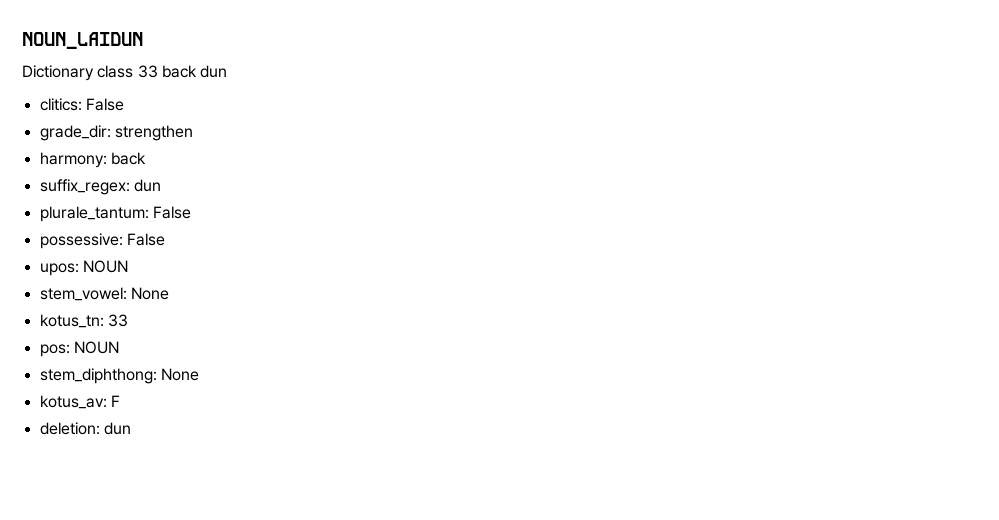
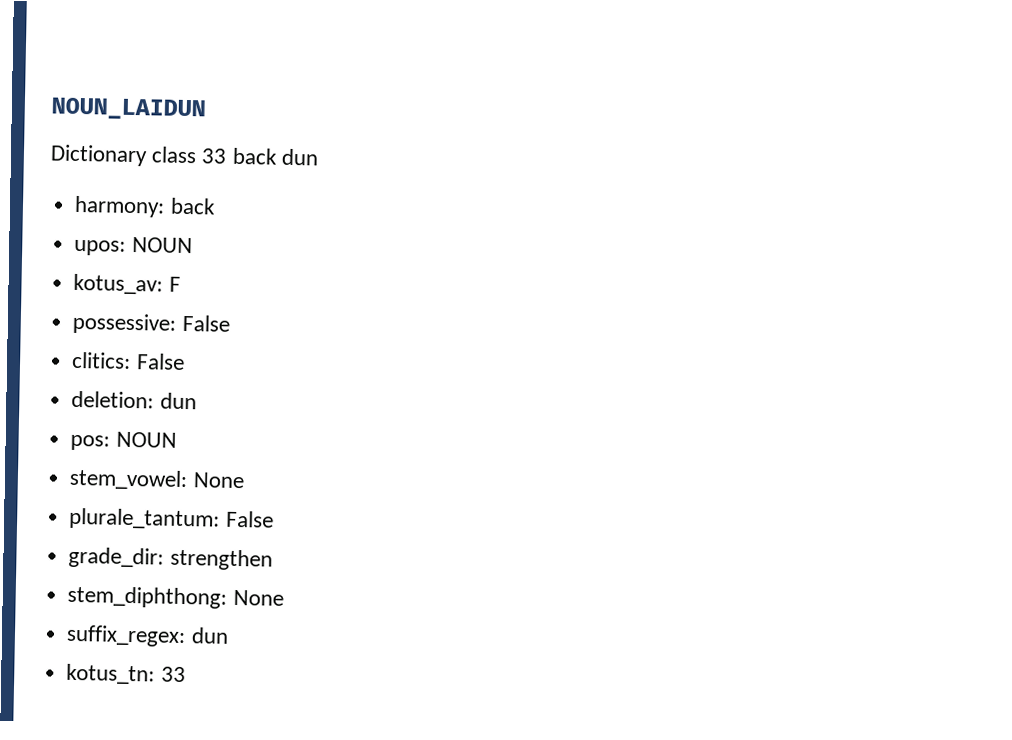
[39,98,82,111] clitics: -> [74,195,216,218] [74,236,193,256] [73,273,181,295] [72,312,230,335] [71,351,185,370] [71,390,197,410] [70,431,177,451] [69,468,245,491] [68,507,221,531] harmony: back // upos: NOUN // kotus_av: F // possessive: False // clitics: False // deletion: dun // pos: NOUN // stem_vowel: None // plurale_tantum:
[39,152,146,168] harmony: back -> [67,585,284,609] stem_diphthong: None
[39,206,191,222] [39,233,165,249] [39,260,128,276] [39,287,169,301] [39,314,128,328] [39,341,119,357] [39,368,199,384] [39,395,120,409] [39,422,131,435] plurale_tantum: False // possessive: False // upos: NOUN // stem_vowel: None // kotus_tn: 33 // pos: NOUN // stem_diphthong: None // kotus_av: F // deletion: dun -> [66,663,186,685] kotus_tn: 33

